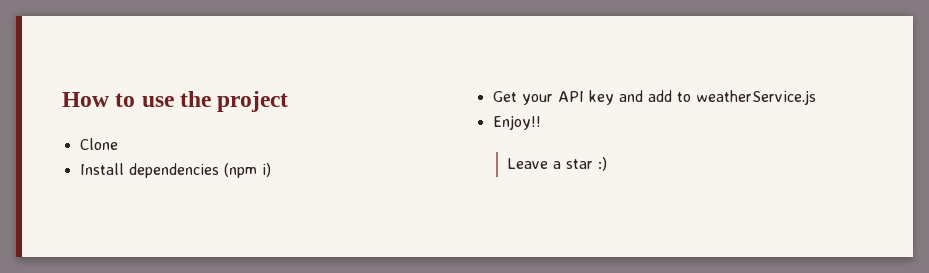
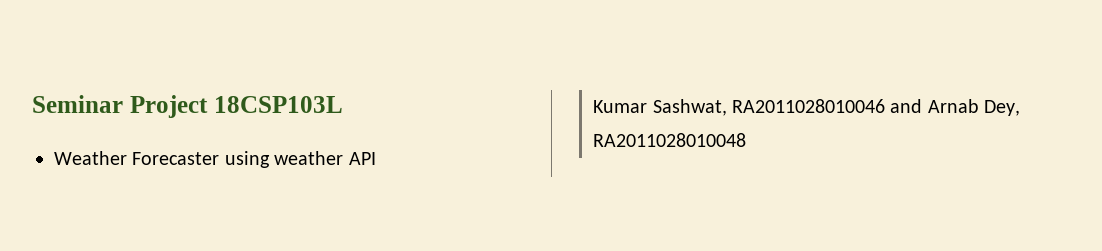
[62,91,289,112] [79,138,118,150] [79,163,271,178] [492,90,816,105] [492,115,541,130] [506,157,607,171] How to use the project // Clone // Install dependencies (npm i) // Get your API key and add to weatherService.js // Enjoy!! // Leave a star :) -> [32,95,343,118] [54,151,376,168] [593,99,1021,116] [593,133,747,147] Seminar Project 18CSP103L // Weather Forecaster using weather API // Kumar Sashwat, RA2011028010046 and Arnab Dey, RA2011028010048

